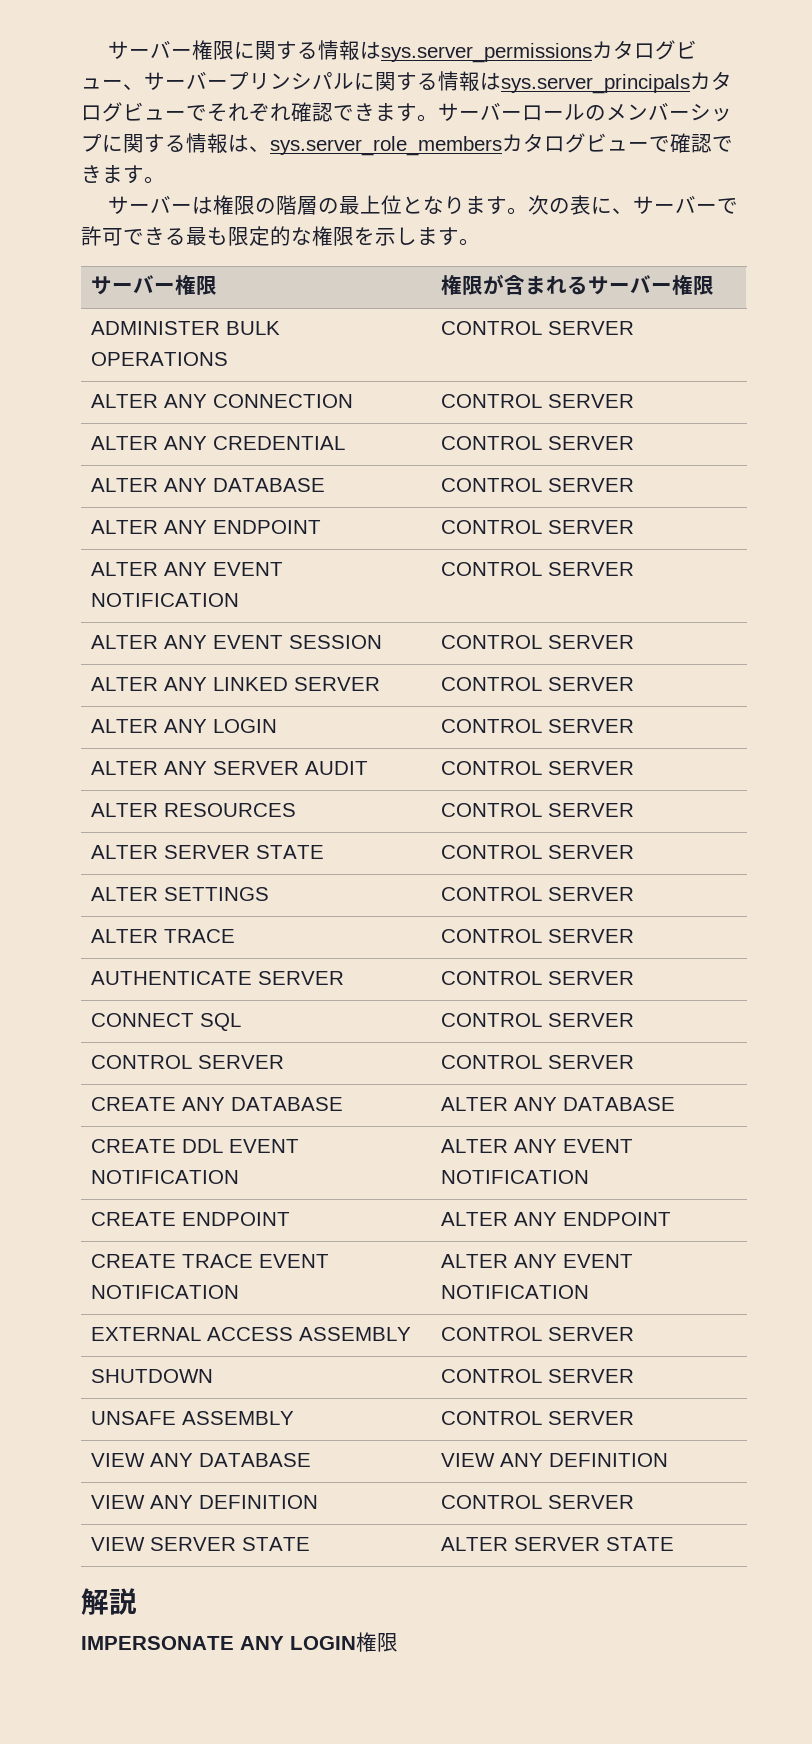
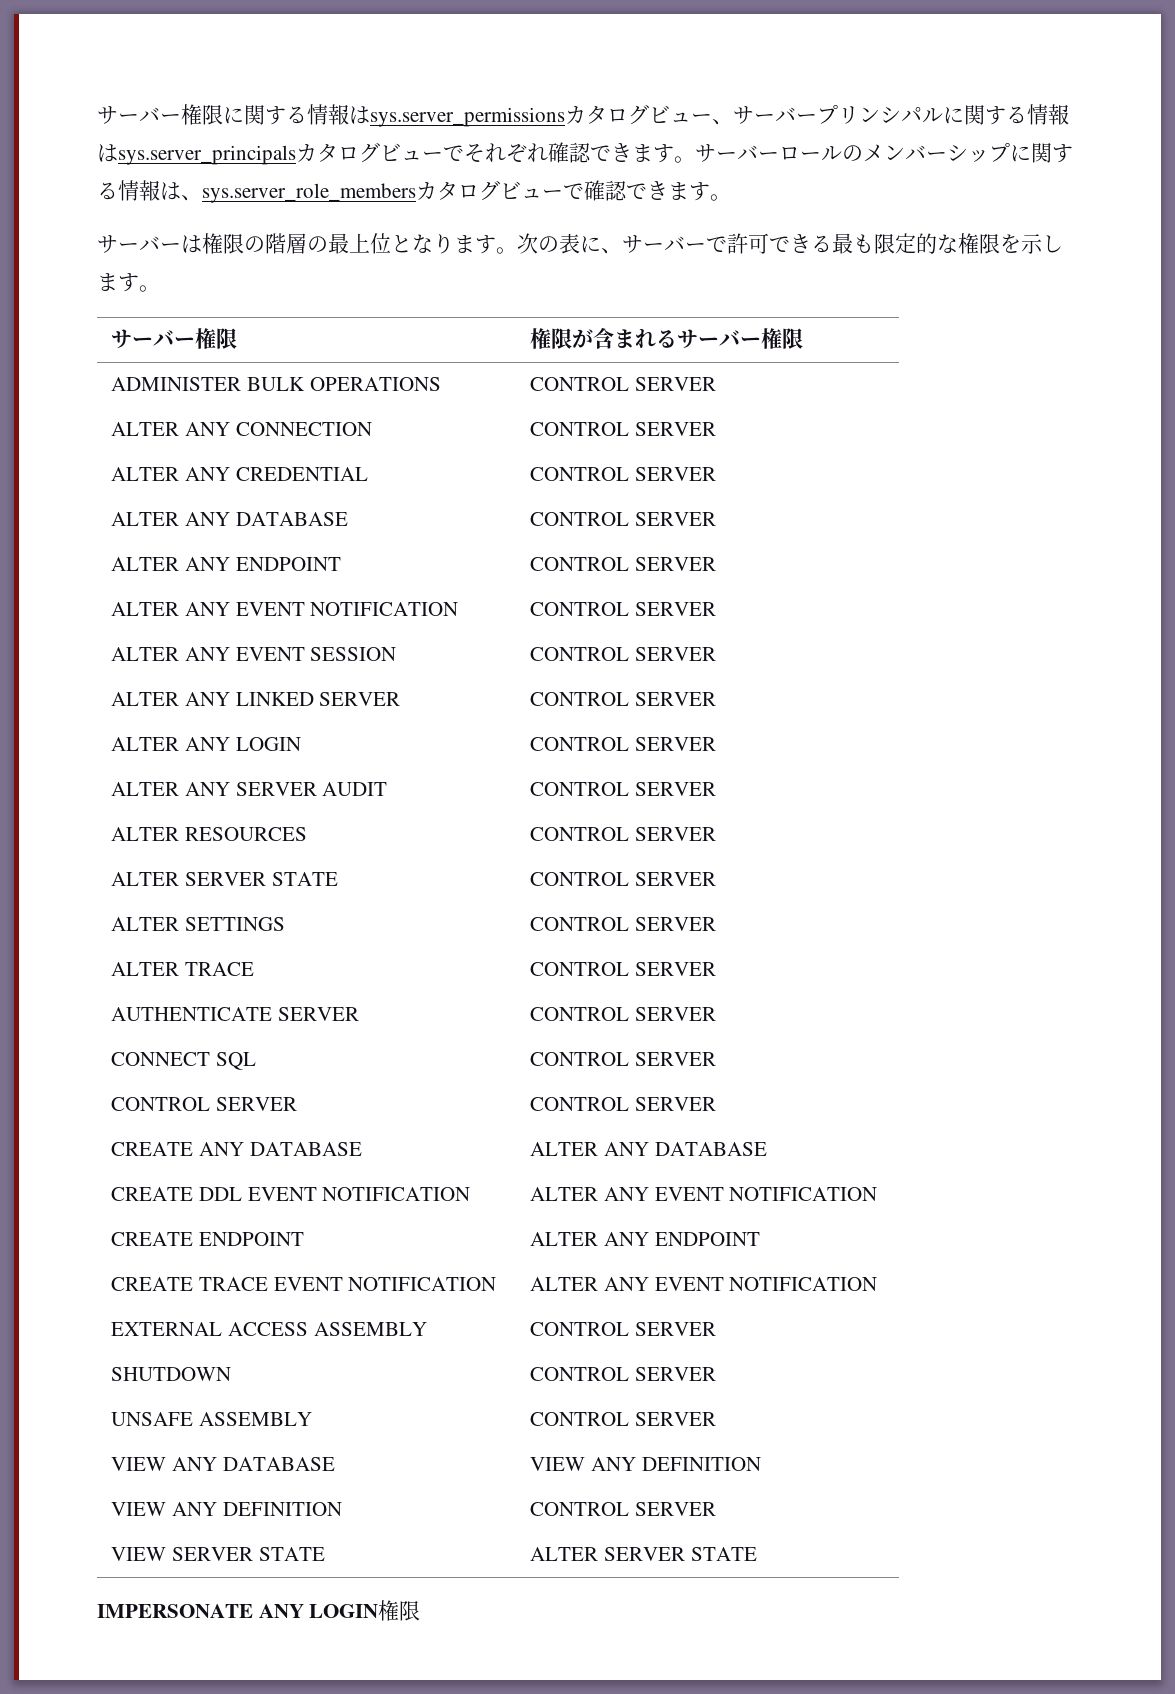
[81,1588,137,1615] // 解説 -> (757, 1554) none

